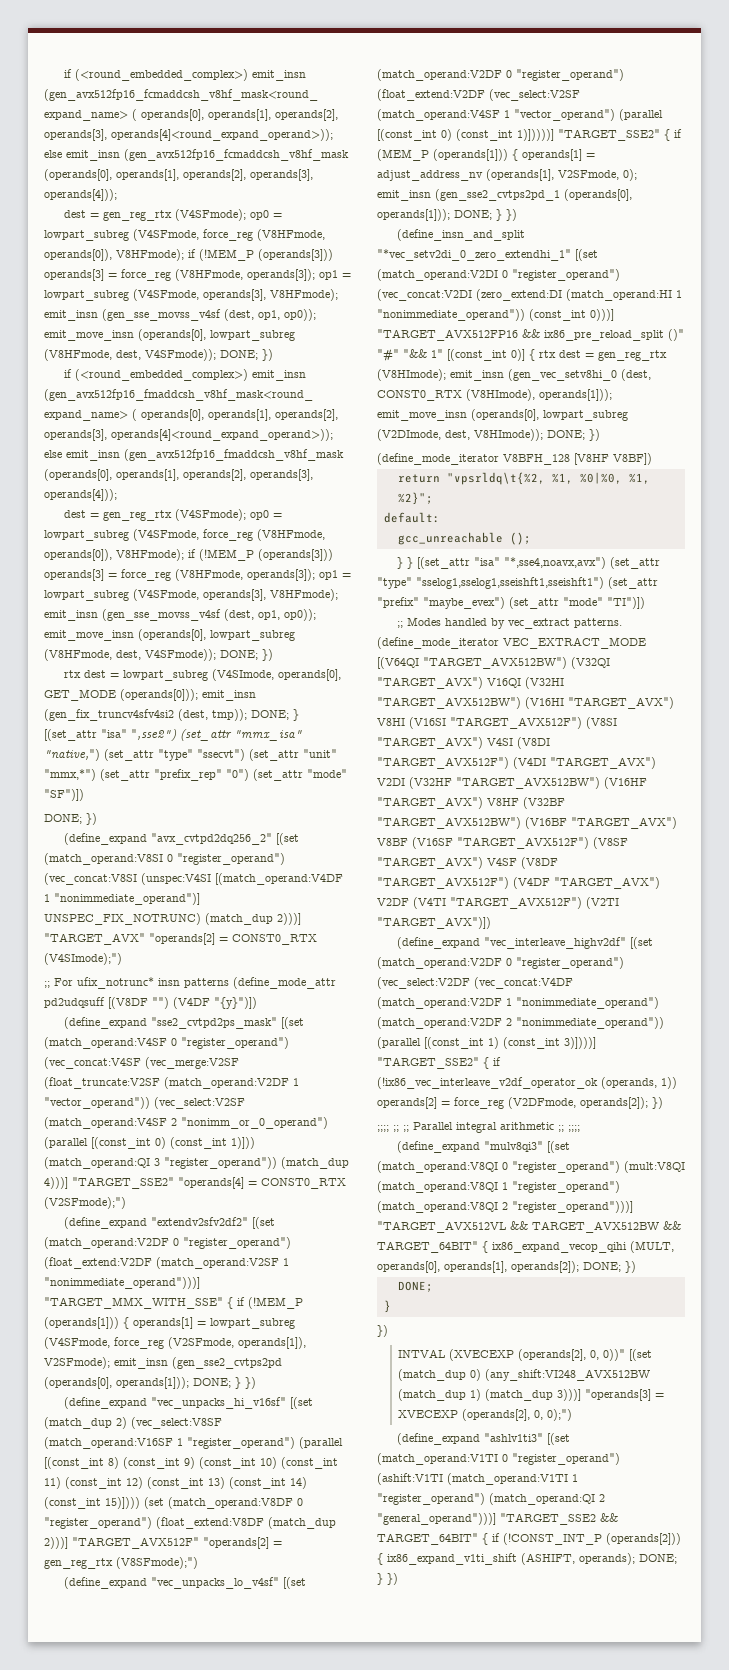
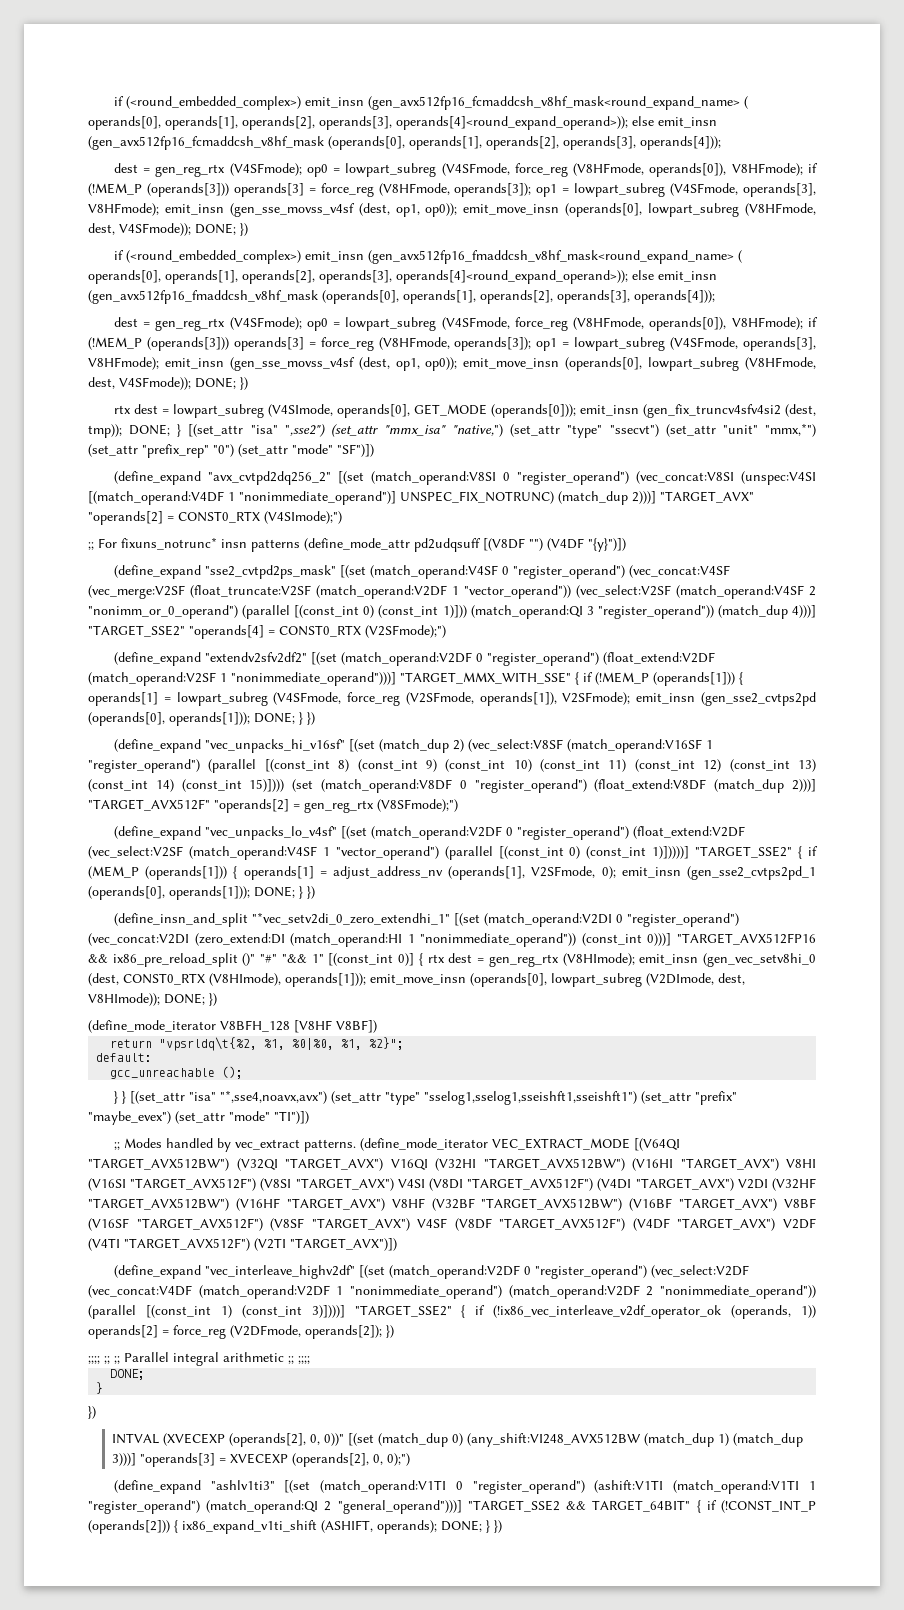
[44,813,97,825] // DONE; }) -> (374, 450) none
[77,977,154,989] ufix_notrunc* -> [121,537,217,550] fixuns_notrunc*
[397,1141,571,1153] [377,1161,685,1173] [377,1181,620,1193] [377,1201,633,1213] [377,1221,681,1233] [377,1241,674,1253] [377,1261,636,1273] // (define_expand "mulv8qi3" [(set (match_operand:V8QI 0 "register_operand") (mult:V8QI (match_operand:V8QI 1 "register_operand") (match_operand:V8QI 2 "register_operand")))] "TARGET_AVX512VL && TARGET_AVX512BW && TARGET_64BIT" { ix86_expand_vecop_qihi (MULT, operands[0], operands[1], operands[2]); DONE; }) -> (310, 1360) none

